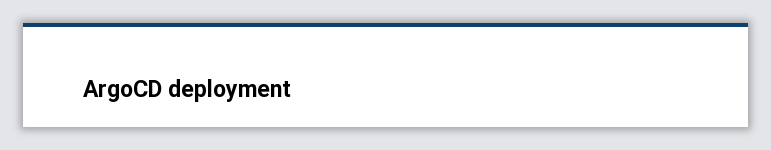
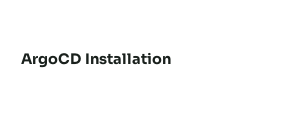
[168,79,292,102] deployment -> [84,52,171,65] Installation

